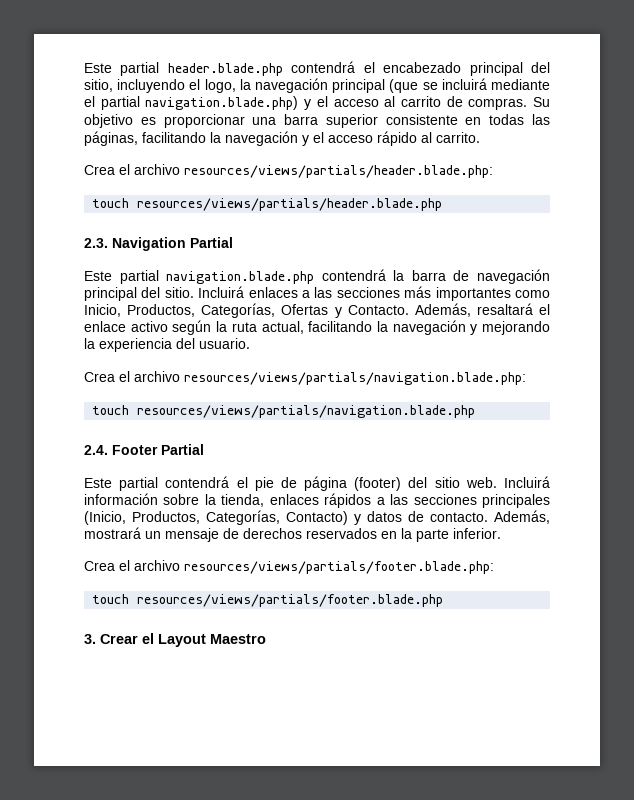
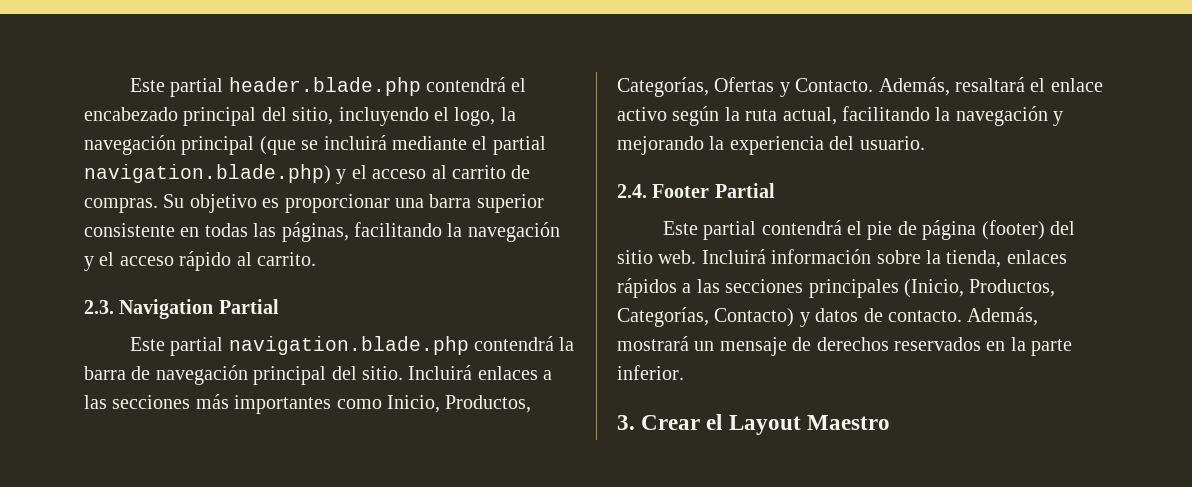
[84,164,493,178] [92,198,443,211] // Crea el archivo resources/views/partials/header.blade.php: // touch resources/views/partials/header.blade.php -> (316, 259) none
[84,371,526,385] [92,405,476,418] // Crea el archivo resources/views/partials/navigation.blade.php: // touch resources/views/partials/navigation.blade.php -> (925, 143) none
[84,560,494,574] [92,594,444,607] // Crea el archivo resources/views/partials/footer.blade.php: // touch resources/views/partials/footer.blade.php -> (684, 372) none

